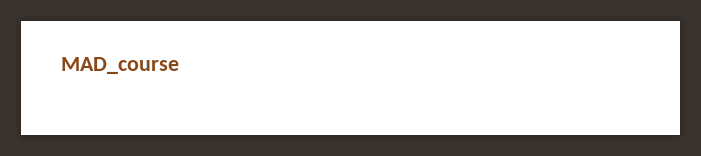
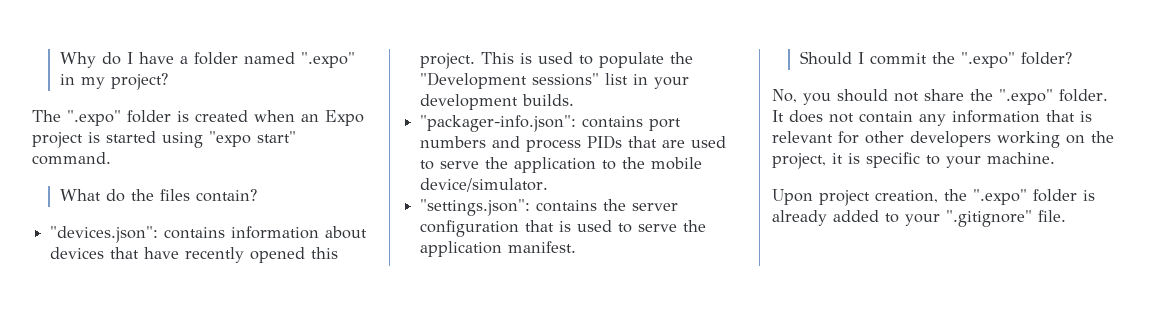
[61,57,179,74] MAD_course -> [59,52,355,68] [59,73,168,90] [32,110,364,126] [32,131,296,148] [32,152,111,165] [59,189,257,202] [50,226,368,243] [50,247,339,263] [420,52,694,69] [420,72,690,89] [420,94,575,110] [420,115,682,132] [420,135,727,152] [420,157,703,173] [420,178,549,192] [420,199,679,216] [420,220,707,237] [420,241,577,257] [799,51,1072,68] [772,89,1108,105] [772,110,1092,126] [772,131,1114,148] [772,152,1055,169] [772,189,1095,206] [772,210,1066,227] Why do I have a folder named ".expo" in my project? // The ".expo" folder is created when an Expo project is started using "expo start" command. // What do the files contain? // "devices.json": contains information about devices that have recently opened this project. This is used to populate the "Development sessions" list in your development builds. // "packager-info.json": contains port numbers and process PIDs that are used to serve the application to the mobile device/simulator. // "settings.json": contains the server configuration that is used to serve the application manifest. // Should I commit the ".expo" folder? // No, you should not share the ".expo" folder. It does not contain any information that is relevant for other developers working on the project, it is specific to your machine. // Upon project creation, the ".expo" folder is already added to your ".gitignore" file.

